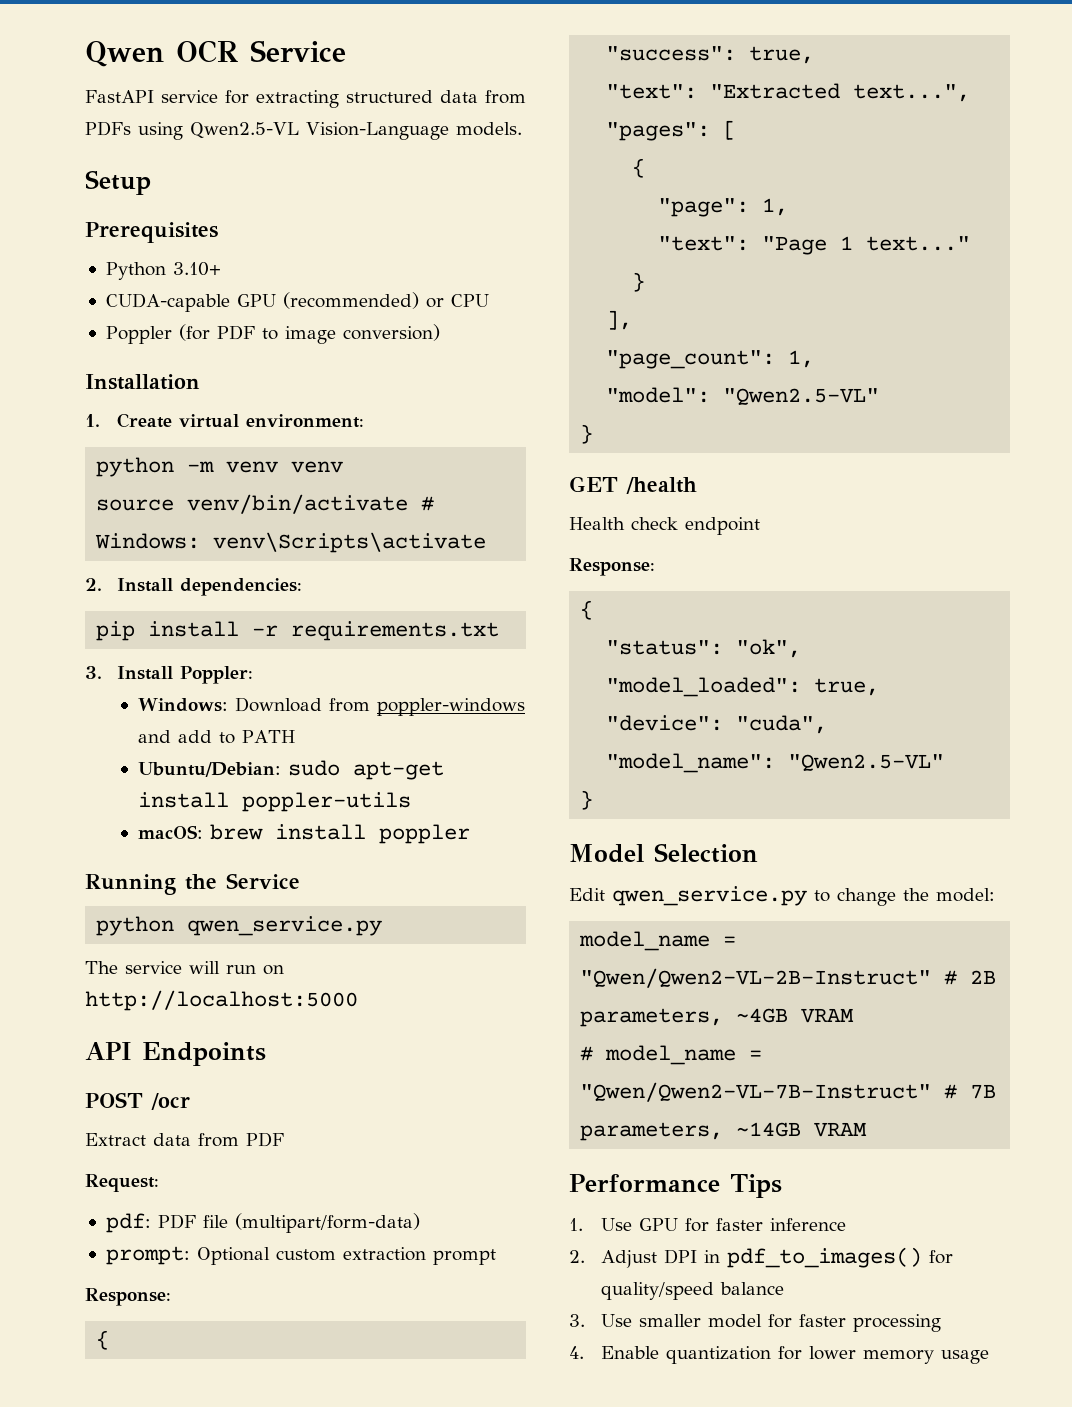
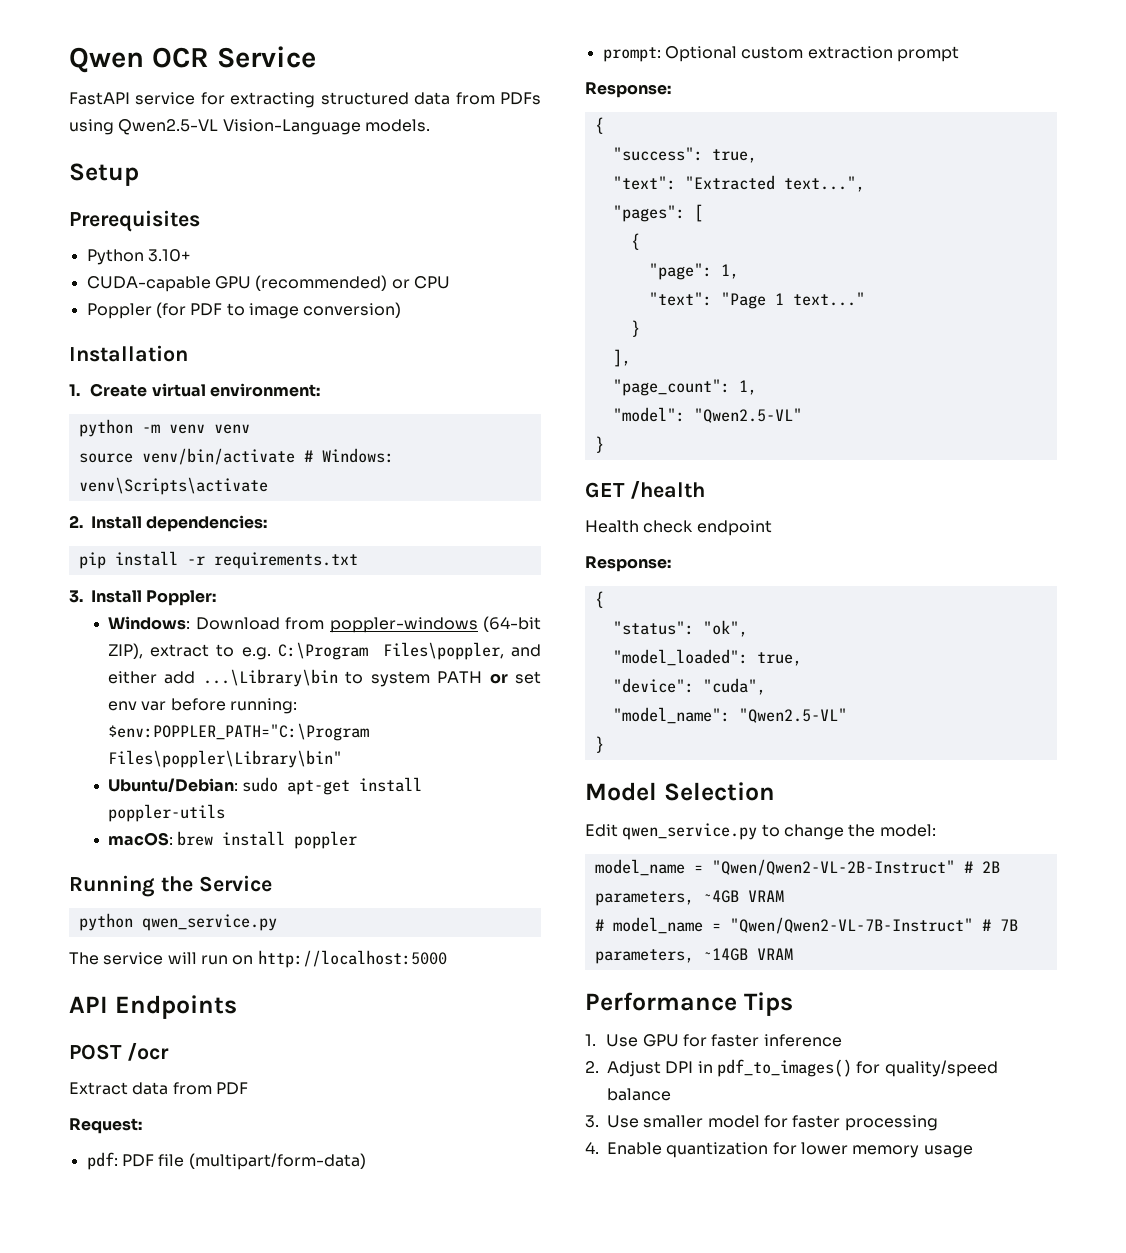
[138,730,296,744] and add to PATH -> [483,616,541,632] [108,642,541,660] [108,669,541,687] [108,698,298,714] [108,723,370,741] [108,750,343,768] (64-bit ZIP), extract to e.g. C:\Program Files\poppler, and either add ...\Library\bin to system PATH or set env var before running: $env:POPPLER_PATH="C:\Program Files\poppler\Library\bin"

